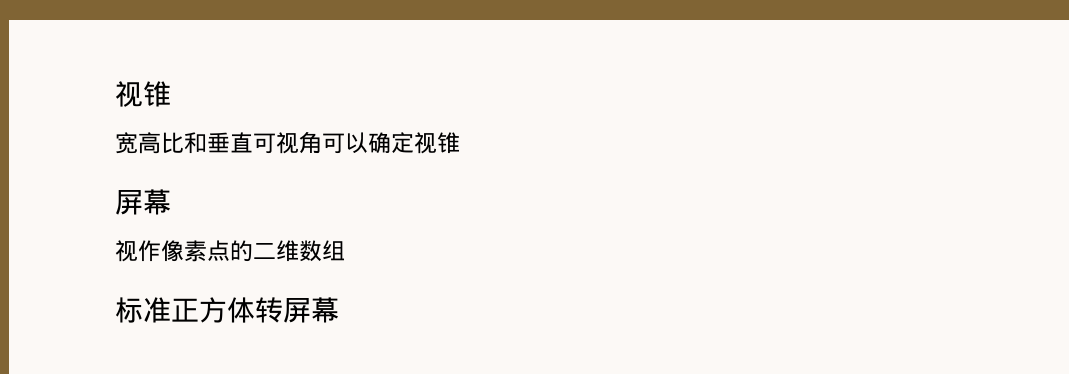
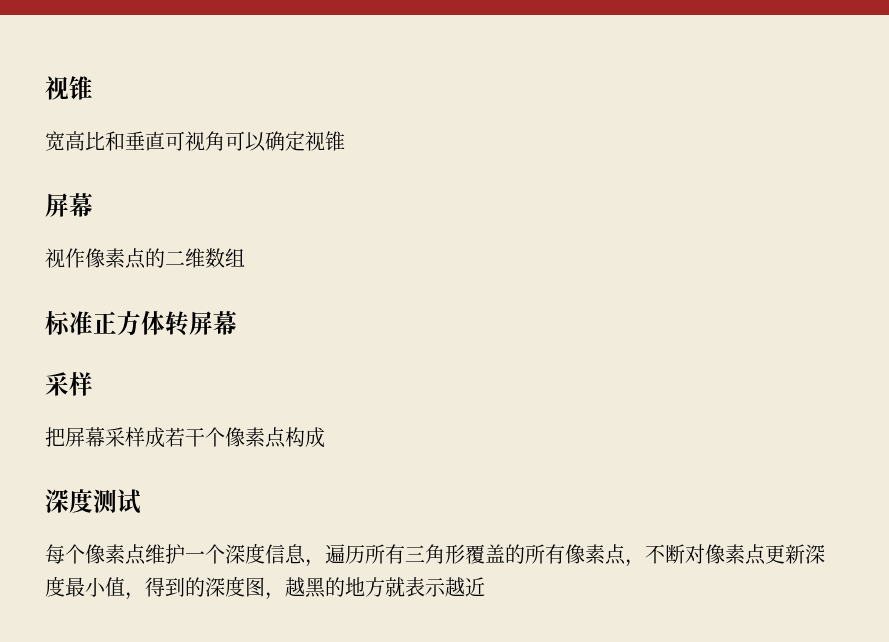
(339, 310) none -> [45,372,93,396] [45,427,325,448] [45,489,141,514] [45,543,825,567] [45,576,485,600] // 采样 // 把屏幕采样成若干个像素点构成 // 深度测试 // 每个像素点维护一个深度信息，遍历所有三角形覆盖的所有像素点，不断对像素点更新深度最小值，得到的深度图，越黑的地方就表示越近

